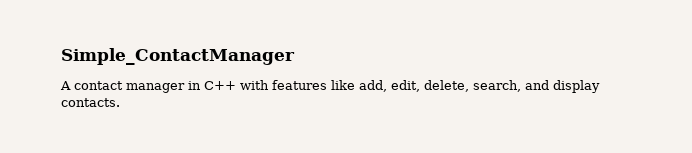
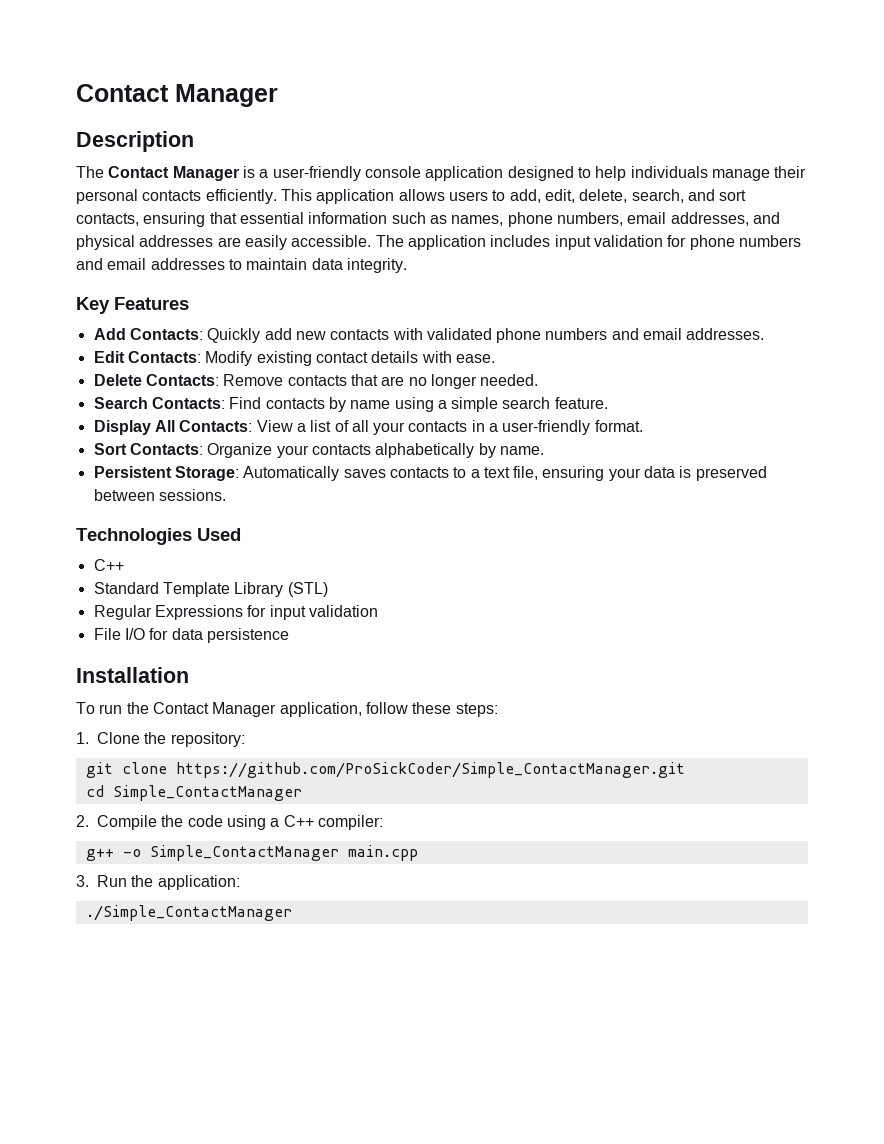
[61,48,295,65] [60,80,355,93] Simple_ContactManager // A contact manager in C++ with features like -> [76,84,278,107] [76,131,194,152] [76,166,807,181] [76,189,506,204] Contact Manager // Description // The Contact Manager is a user-friendly console application designed to help individuals manage their personal contacts efficiently. This application allows users to
[553,80,600,93] [61,98,120,107] display contacts. -> [719,190,747,201] [76,212,780,227] [76,235,801,250] [76,258,407,273] [76,297,189,314] [93,328,765,343] [93,351,495,366] [93,374,539,389] [93,397,608,412] [93,420,643,435] [93,443,544,458] [93,466,767,481] [93,489,226,501] [76,528,241,545] [93,559,124,571] [93,582,328,597] [93,605,378,620] [93,628,289,643] [76,667,189,683] [76,702,498,717] [76,732,245,747] [85,762,685,778] [85,785,302,801] [76,815,383,830] [85,845,418,861] [76,875,240,890] [85,905,292,921] sort contacts, ensuring that essential information such as names, phone numbers, email addresses, and physical addresses are easily accessible. The application includes input validation for phone numbers and email addresses to maintain data integrity. // Key Features // Add Contacts: Quickly add new contacts with validated phone numbers and email addresses. // Edit Contacts: Modify existing contact details with ease. // Delete Contacts: Remove contacts that are no longer needed. // Search Contacts: Find contacts by name using a simple search feature. // Display All Contacts: View a list of all your contacts in a user-friendly format. // Sort Contacts: Organize your contacts alphabetically by name. // Persistent Storage: Automatically saves contacts to a text file, ensuring your data is preserved between sessions. // Technologies Used // C++ // Standard Template Library (STL) // Regular Expressions for input validation // File I/O for data persistence // Installation // To run the Contact Manager application, follow these steps: // 1. Clone the repository: // git clone https://github.com/ProSickCoder/Simple_ContactManager.git // cd Simple_ContactManager // 2. Compile the code using a C++ compiler: // g++ -o Simple_ContactManager main.cpp // 3. Run the application: // ./Simple_ContactManager

